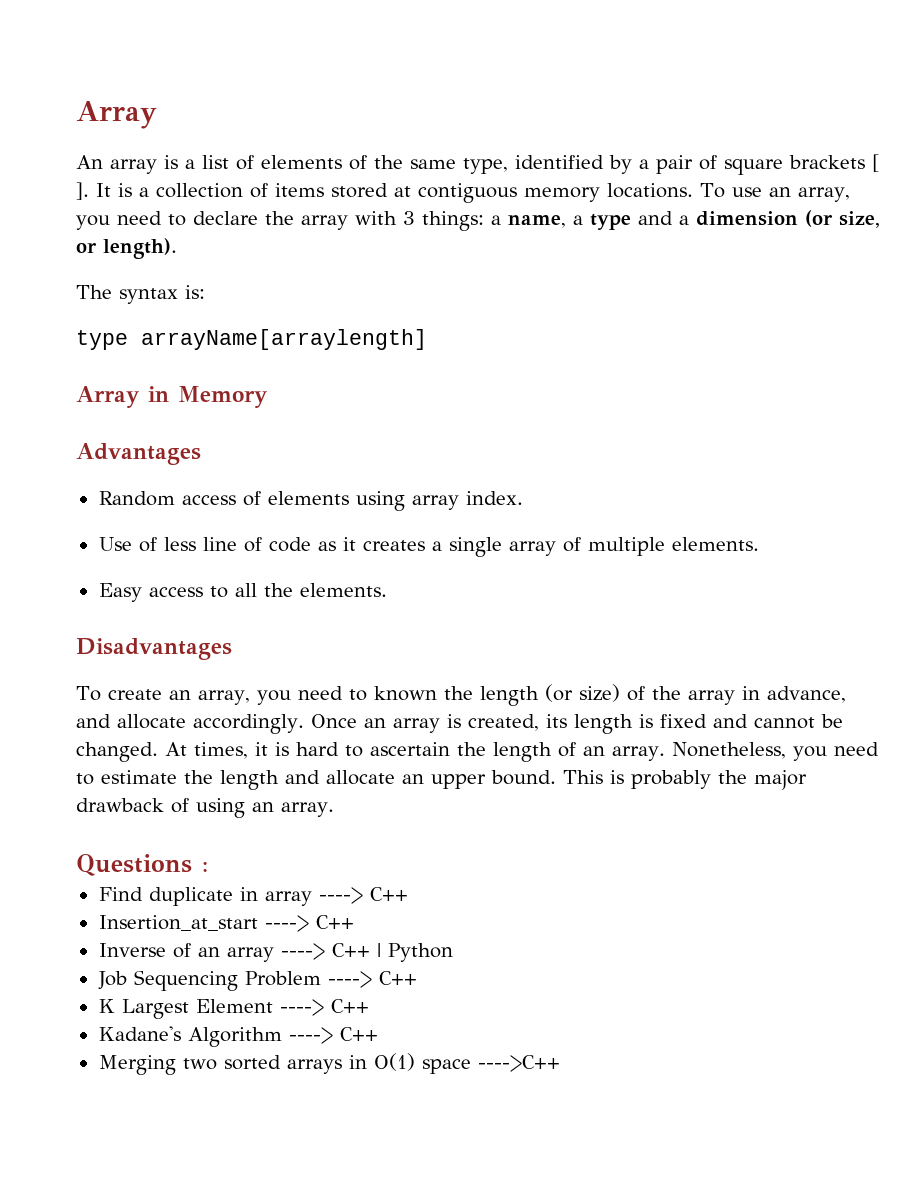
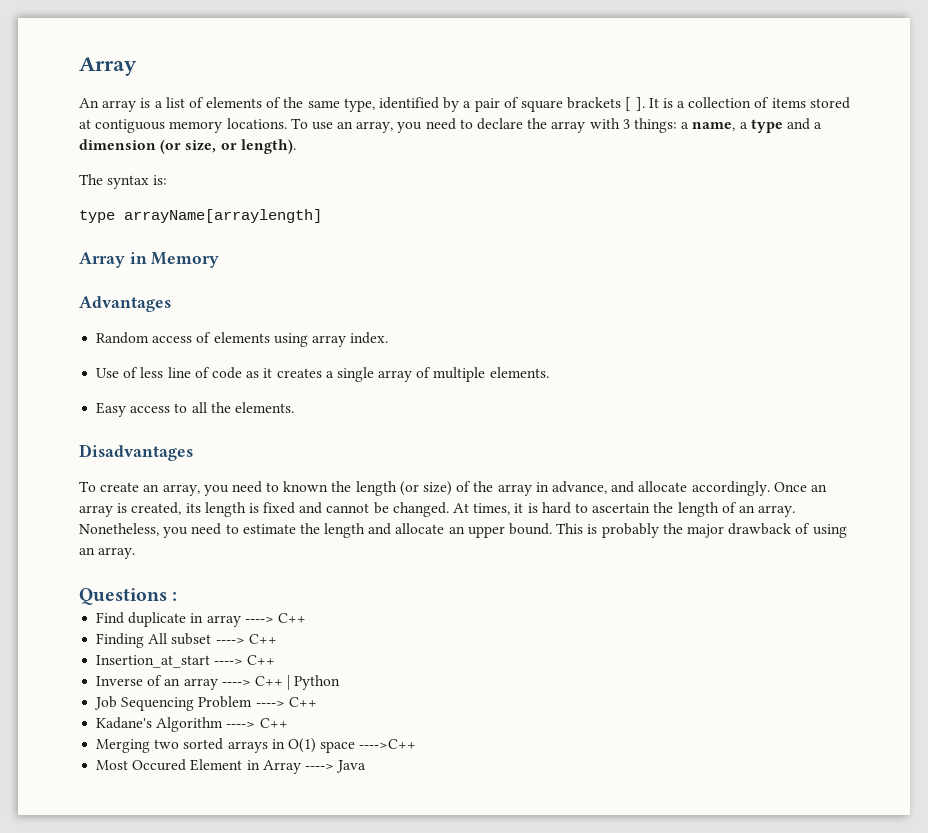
(408, 894) none -> [96,633,277,648] // Finding All subset ----> C++
[98,999,369,1019] // K Largest Element ----> C++ -> (317, 702) none
(560, 1063) none -> [96,759,367,774] // Most Occured Element in Array ----> Java

